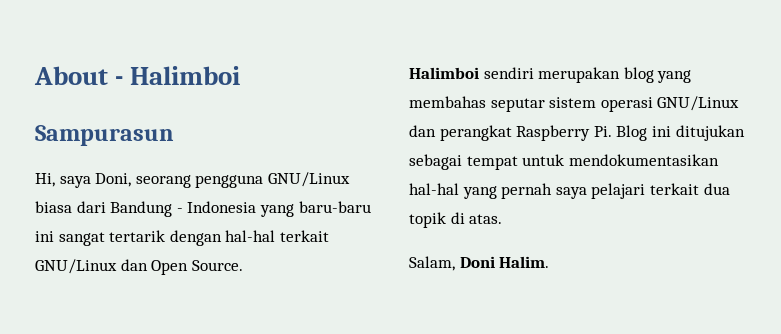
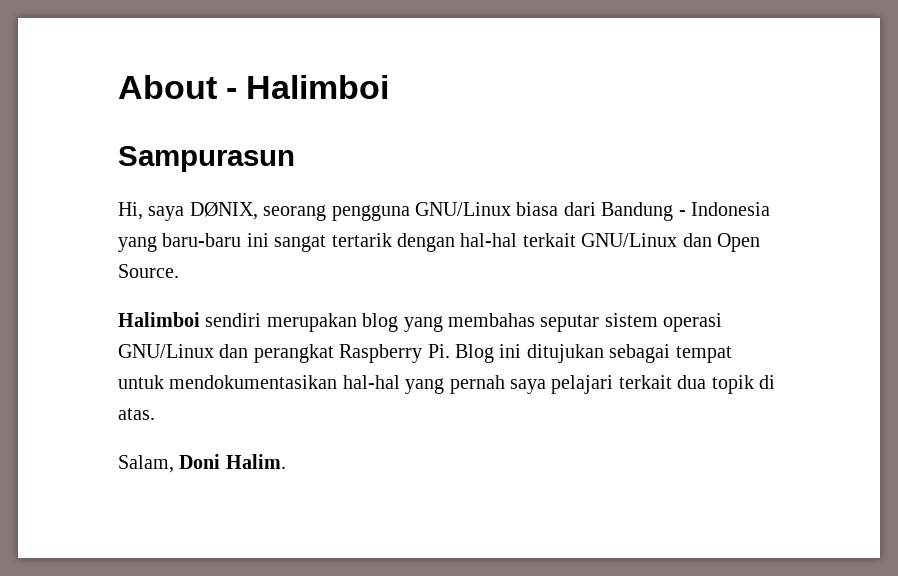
[95,173,132,187] Doni, -> [189,202,258,220] DØNIX,

